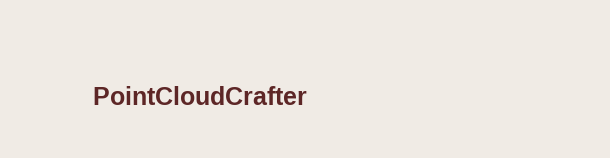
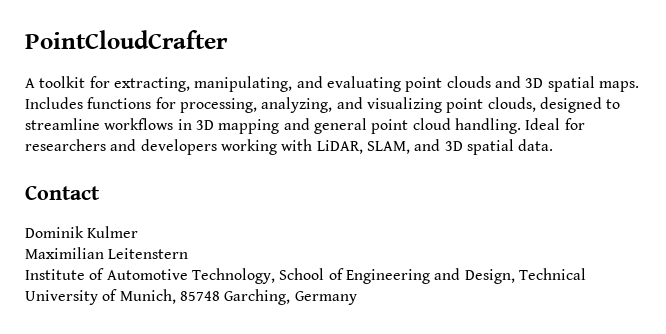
(307, 95) none -> [25,76,639,92] [25,97,621,113] [25,118,585,134] [25,139,554,155] [25,185,100,200] [25,226,139,238] [25,247,189,259] [25,268,586,284] [25,289,357,305] // A toolkit for extracting, manipulating, and evaluating point clouds and 3D spatial maps. Includes functions for processing, analyzing, and visualizing point clouds, designed to streamline workflows in 3D mapping and general point cloud handling. Ideal for researchers and developers working with LiDAR, SLAM, and 3D spatial data. // Contact // Dominik Kulmer // Maximilian Leitenstern // Institute of Automotive Technology, School of Engineering and Design, Technical University of Munich, 85748 Garching, Germany

